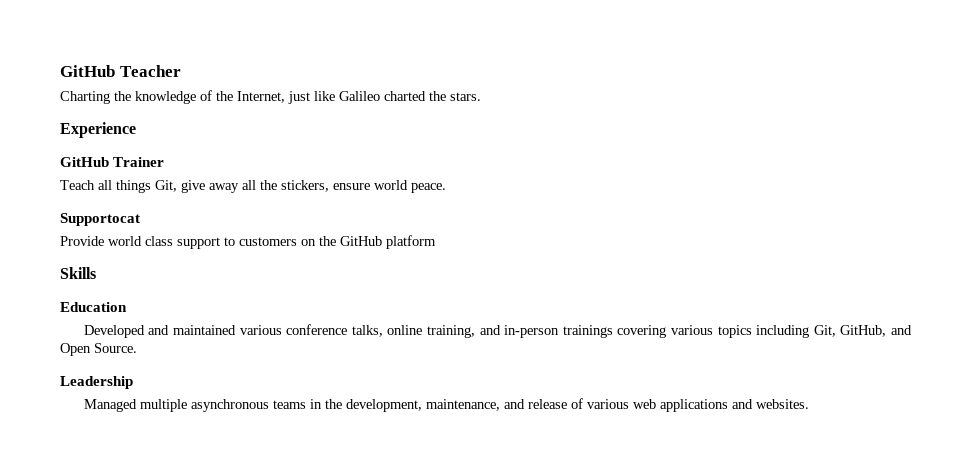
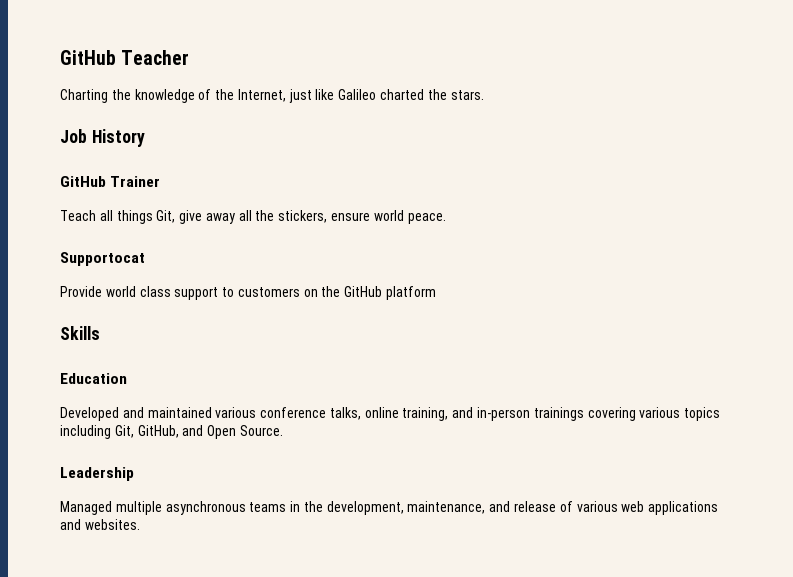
[60,122,136,138] Experience -> [60,129,145,147] Job History

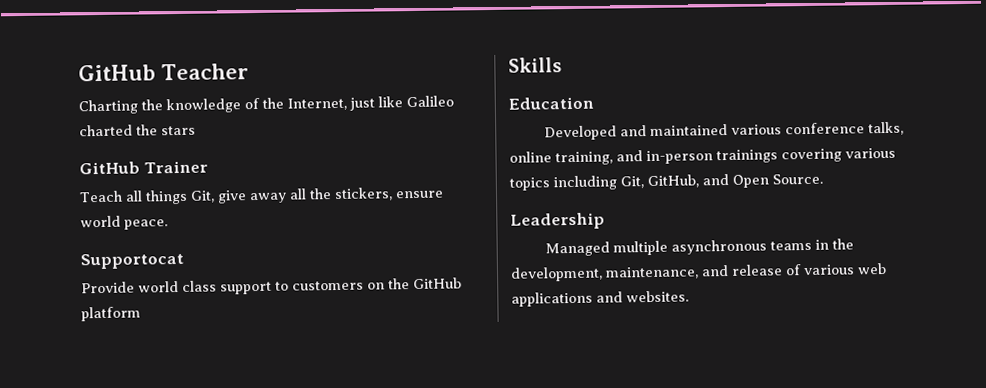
[450,90,484,100] [60,129,145,147] stars. // Job History -> [161,125,196,136] stars

